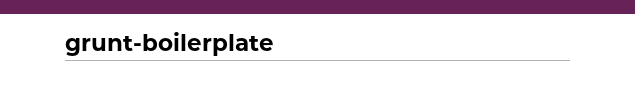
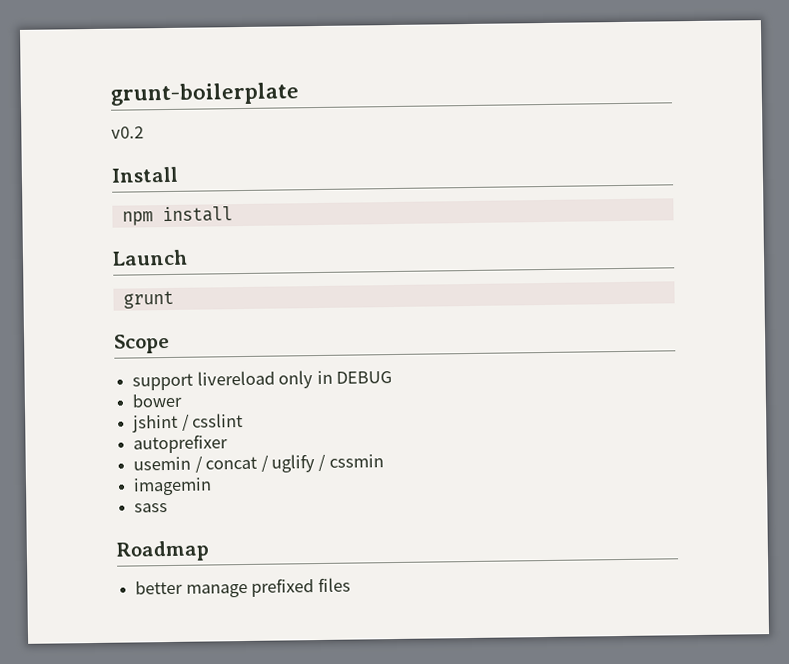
(274, 44) none -> [111,126,144,139] [111,166,178,183] [121,206,233,226] [112,249,188,266] [122,290,174,309] [114,333,170,354] [132,370,392,391] [132,393,183,408] [132,413,244,433] [133,434,229,454] [133,453,384,473] [133,477,213,496] [134,503,169,513] [116,540,210,562] [135,577,351,598] // v0.2 // Install // npm install // Launch // grunt // Scope // support livereload only in DEBUG // bower // jshint / csslint // autoprefixer // usemin / concat / uglify / cssmin // imagemin // sass // Roadmap // better manage prefixed files

